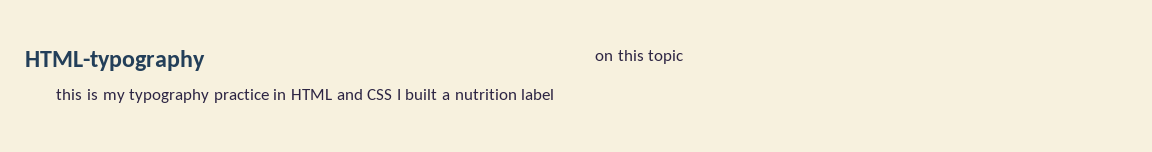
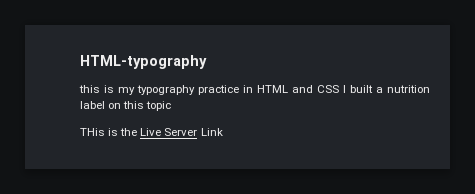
(684, 57) none -> [80,128,223,136] // THis is the Live Server Link

